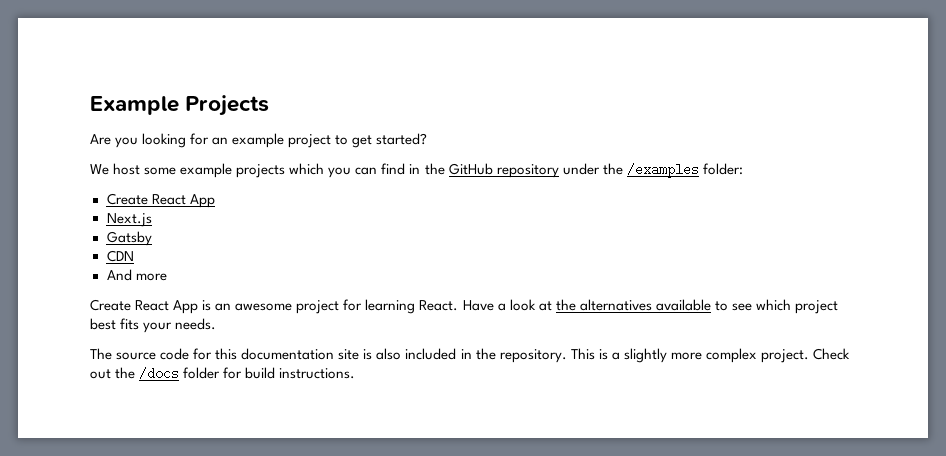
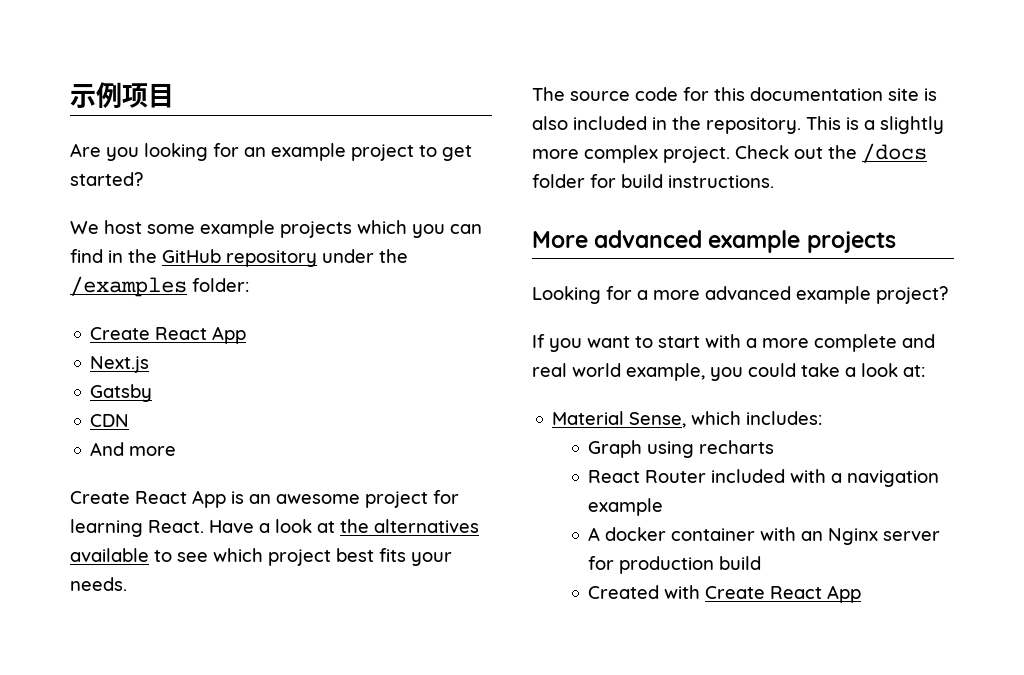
[90,95,270,116] Example Projects -> [70,82,174,108] 示例项目
(356, 373) none -> [532,230,896,253] [532,286,948,304] [532,334,935,352] [532,363,925,381] [552,411,823,428] [588,440,775,458] [588,469,940,487] [588,498,664,516] [588,527,941,545] [588,556,762,574] [588,585,862,603] // More advanced example projects // Looking for a more advanced example project? // If you want to start with a more complete and real world example, you could take a look at: // Material Sense, which includes: // Graph using recharts // React Router included with a navigation example // A docker container with an Nginx server for production build // Created with Create React App

